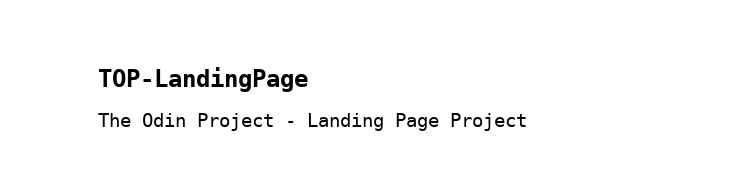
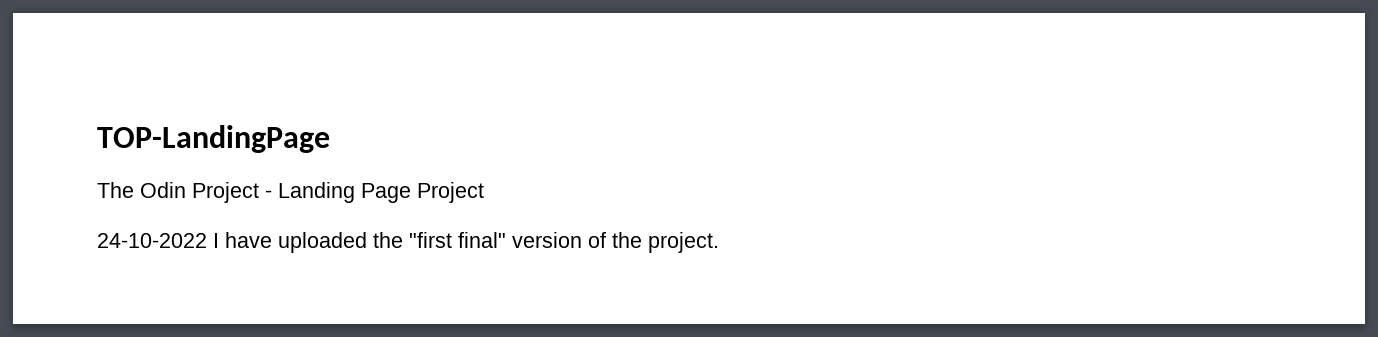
(527, 122) none -> [97,232,719,253] // 24-10-2022 I have uploaded the "first final" version of the project.

